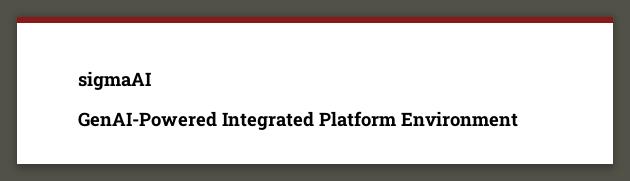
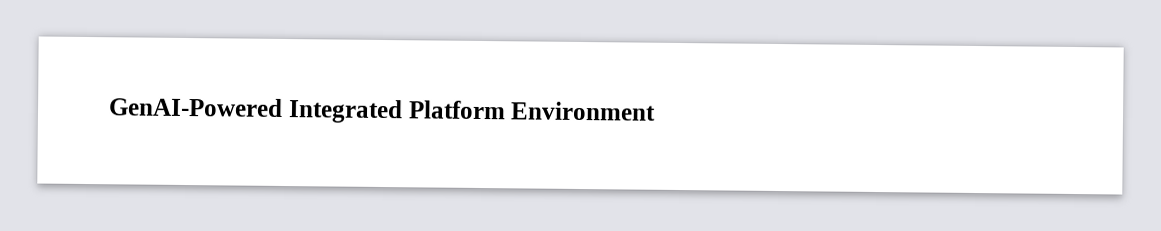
[78,71,151,90] sigmaAI // -> (108, 107) none

